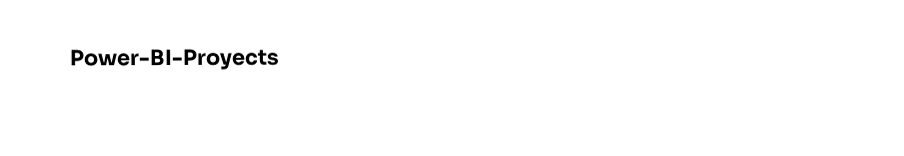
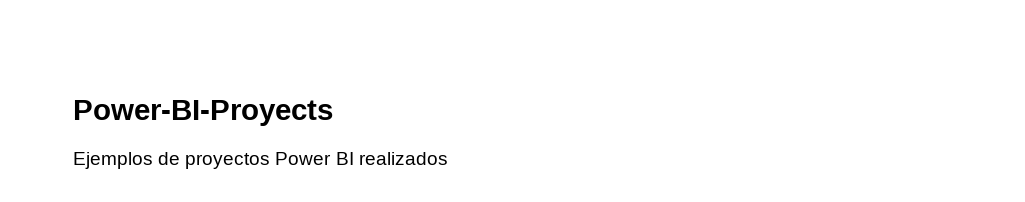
(279, 59) none -> [73,152,448,169] // Ejemplos de proyectos Power BI realizados

